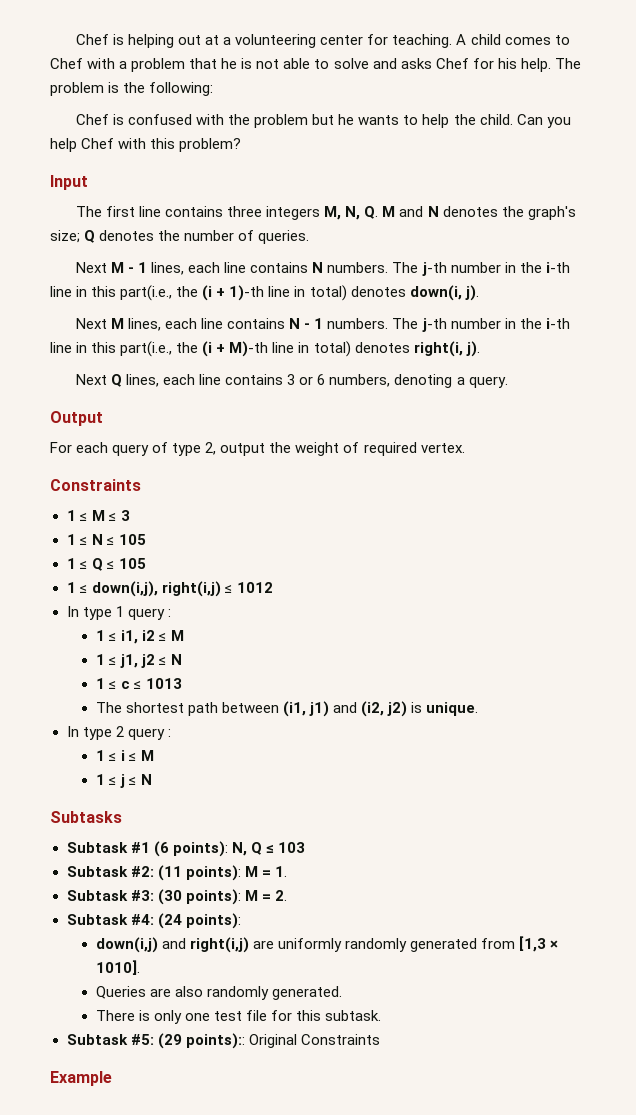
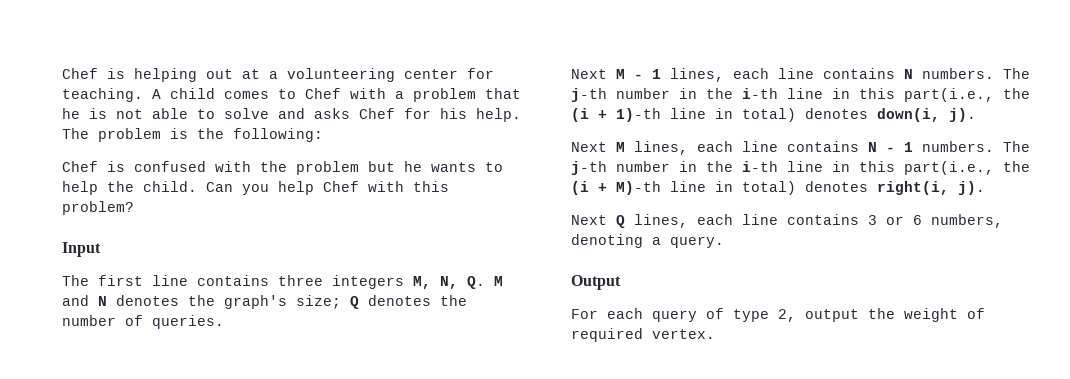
[50,479,141,491] [66,510,130,521] [66,534,146,545] [66,558,146,571] [66,581,273,597] [66,606,171,620] [95,630,184,644] [95,654,182,668] [95,678,182,689] [95,701,479,717] [66,726,171,740] [95,750,154,761] [95,774,152,788] [50,811,122,823] [66,841,305,857] [66,865,287,881] [66,889,287,905] [66,913,241,929] [95,936,559,953] [95,960,140,975] [95,986,342,1000] [95,1010,382,1024] [66,1033,380,1049] [50,1071,112,1086] // Constraints // 1 ≤ M ≤ 3 // 1 ≤ N ≤ 105 // 1 ≤ Q ≤ 105 // 1 ≤ down(i,j), right(i,j) ≤ 1012 // In type 1 query : // 1 ≤ i1, i2 ≤ M // 1 ≤ j1, j2 ≤ N // 1 ≤ c ≤ 1013 // The shortest path between (i1, j1) and (i2, j2) is unique. // In type 2 query : // 1 ≤ i ≤ M // 1 ≤ j ≤ N // Subtasks // Subtask #1 (6 points): N, Q ≤ 103 // Subtask #2: (11 points): M = 1. // Subtask #3: (30 points): M = 2. // Subtask #4: (24 points): // down(i,j) and right(i,j) are uniformly randomly generated from [1,3 × 1010]. // Queries are also randomly generated. // There is only one test file for this subtask. // Subtask #5: (29 points):: Original Constraints // Example -> (715, 334) none

